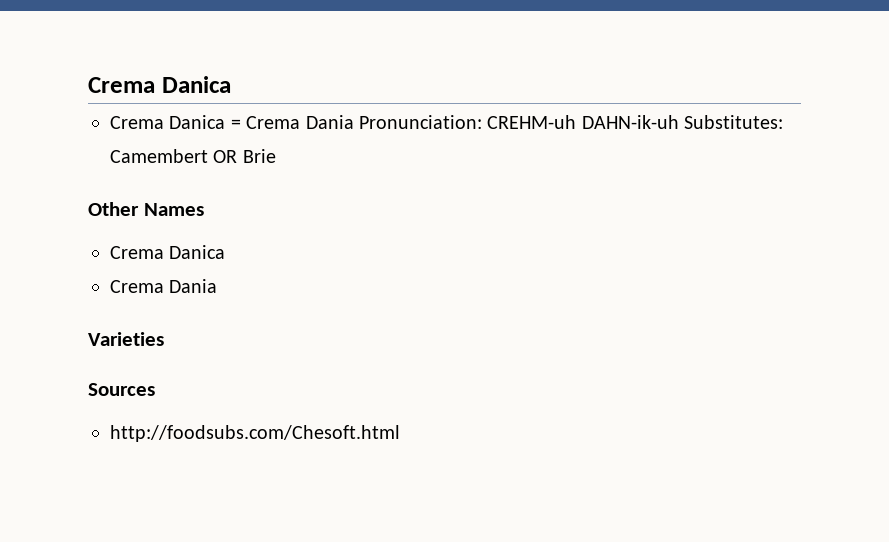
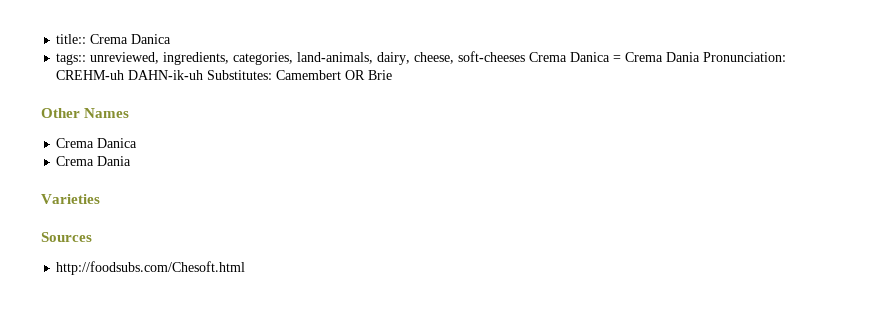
[88,76,231,93] Crema Danica // -> [56,34,172,44] [56,51,526,65] title:: Crema Danica // tags:: unreviewed, ingredients, categories, land-animals, dairy, cheese, soft-cheeses

